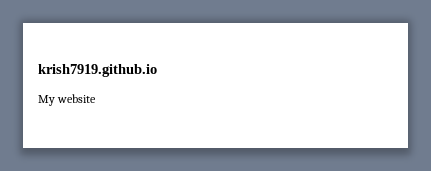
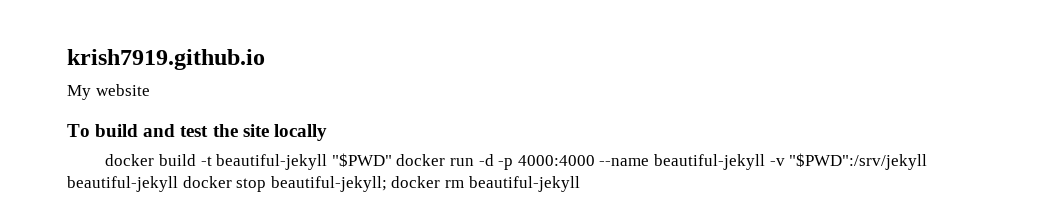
(97, 98) none -> [67,124,327,141] [105,153,928,170] [67,176,580,192] // To build and test the site locally // docker build -t beautiful-jekyll "$PWD" docker run -d -p 4000:4000 --name beautiful-jekyll -v "$PWD":/srv/jekyll beautiful-jekyll docker stop beautiful-jekyll; docker rm beautiful-jekyll

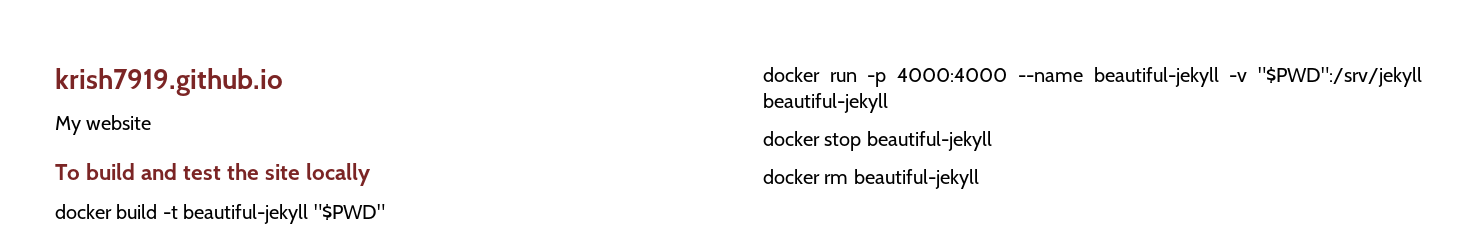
(392, 160) none -> (385, 212) //
[478,154,494,166] -d -> (857, 77) none
(178, 184) none -> (888, 103) //
[270,176,387,192] beautiful-jekyll; -> [866,131,992,151] beautiful-jekyll //

